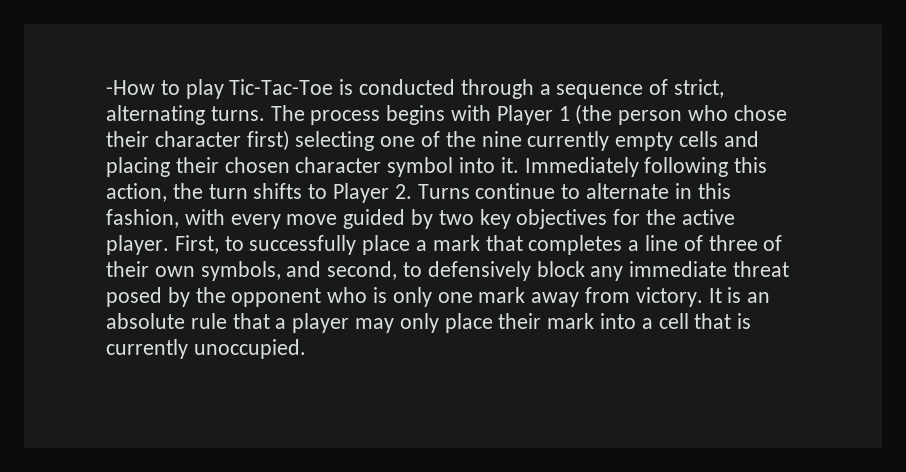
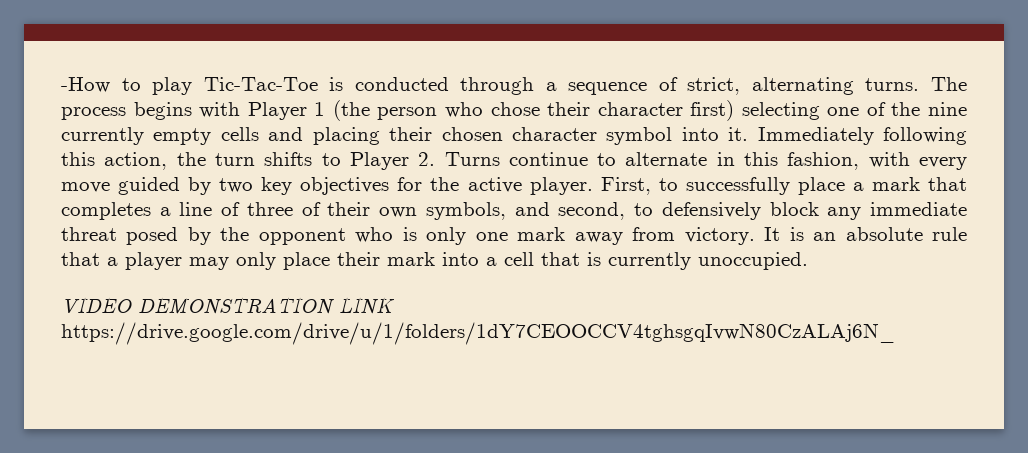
(306, 349) none -> [61,297,395,314] [61,322,895,345] // VIDEO DEMONSTRATION LINK https://drive.google.com/drive/u/1/folders/1dY7CEOOCCV4tghsgqIvwN80CzALAj6N_

